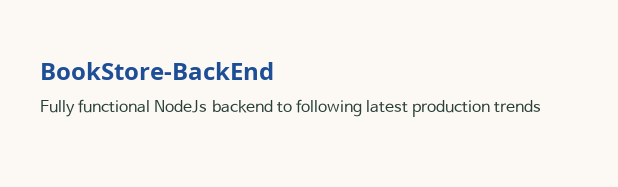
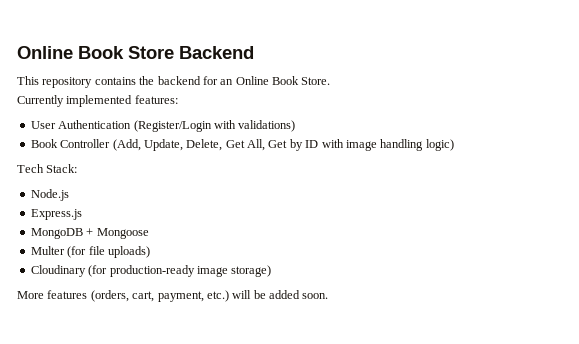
[40,62,274,80] [40,99,542,117] BookStore-BackEnd // Fully functional NodeJs backend to following latest production trends -> [17,46,254,59] [17,76,331,88] [17,95,178,107] [30,120,296,132] [30,139,454,151] [17,164,78,173] [30,189,69,201] [30,209,82,220] [30,228,149,239] [30,246,150,258] [30,265,272,277] [17,290,329,302] Online Book Store Backend // This repository contains the backend for an Online Book Store. // Currently implemented features: // User Authentication (Register/Login with validations) // Book Controller (Add, Update, Delete, Get All, Get by ID with image handling logic) // Tech Stack: // Node.js // Express.js // MongoDB + Mongoose // Multer (for file uploads) // Cloudinary (for production-ready image storage) // More features (orders, cart, payment, etc.) will be added soon.

